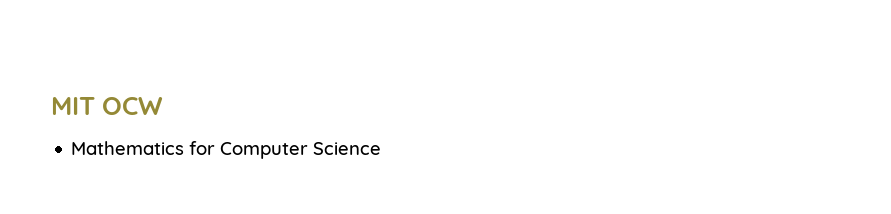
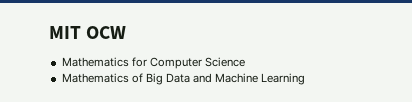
(382, 148) none -> [61,73,306,85] // Mathematics of Big Data and Machine Learning

